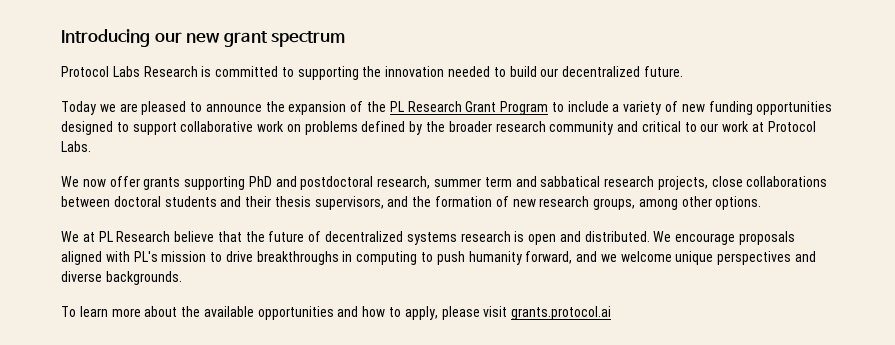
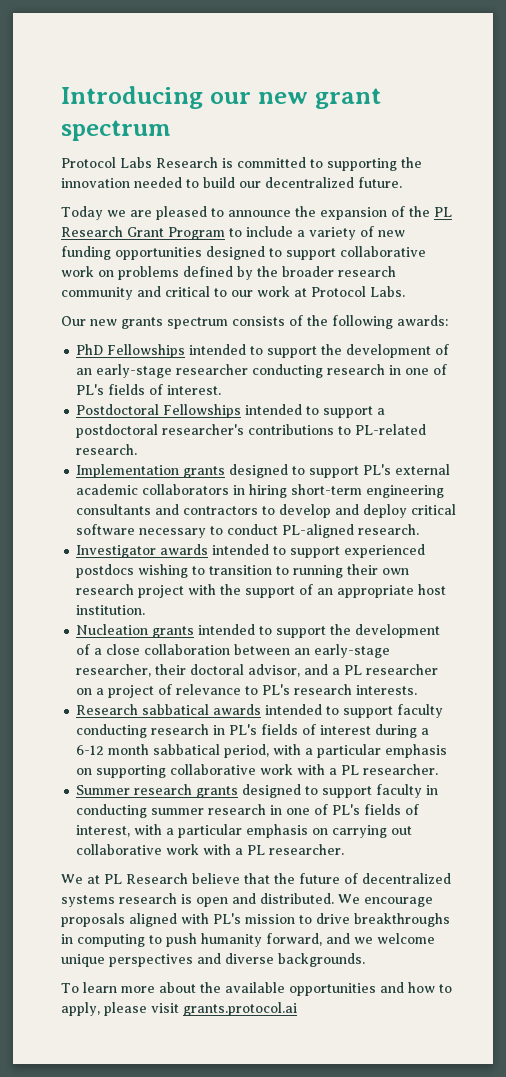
[61,176,828,190] [61,196,762,210] We now offer grants supporting PhD and postdoctoral research, summer term and sabbatical research projects, close collaborations between doctoral students and their thesis supervisors, and the formation of new research groups, among other options. -> [61,315,448,329] [76,344,450,358] [76,364,448,378] [76,384,222,395] [76,404,386,418] [76,424,427,438] [76,444,138,455] [76,464,451,478] [76,484,445,498] [76,504,457,518] [76,524,420,538] [76,544,426,558] [76,564,410,578] [76,584,447,598] [76,605,146,615] [76,624,441,638] [76,644,391,658] [76,664,439,677] [76,684,418,698] [76,704,444,718] [76,724,430,738] [76,744,448,758] [76,764,439,778] [76,784,439,798] [76,804,420,818] [76,824,413,838] [76,844,345,855] Our new grants spectrum consists of the following awards: // PhD Fellowships intended to support the development of an early-stage researcher conducting research in one of PL's fields of interest. // Postdoctoral Fellowships intended to support a postdoctoral researcher's contributions to PL-related research. // Implementation grants designed to support PL's external academic collaborators in hiring short-term engineering consultants and contractors to develop and deploy critical software necessary to conduct PL-aligned research. // Investigator awards intended to support experienced postdocs wishing to transition to running their own research project with the support of an appropriate host institution. // Nucleation grants intended to support the development of a close collaboration between an early-stage researcher, their doctoral advisor, and a PL researcher on a project of relevance to PL's research interests. // Research sabbatical awards intended to support faculty conducting research in PL's fields of interest during a 6-12 month sabbatical period, with a particular emphasis on supporting collaborative work with a PL researcher. // Summer research grants designed to support faculty in conducting summer research in one of PL's fields of interest, with a particular emphasis on carrying out collaborative work with a PL researcher.

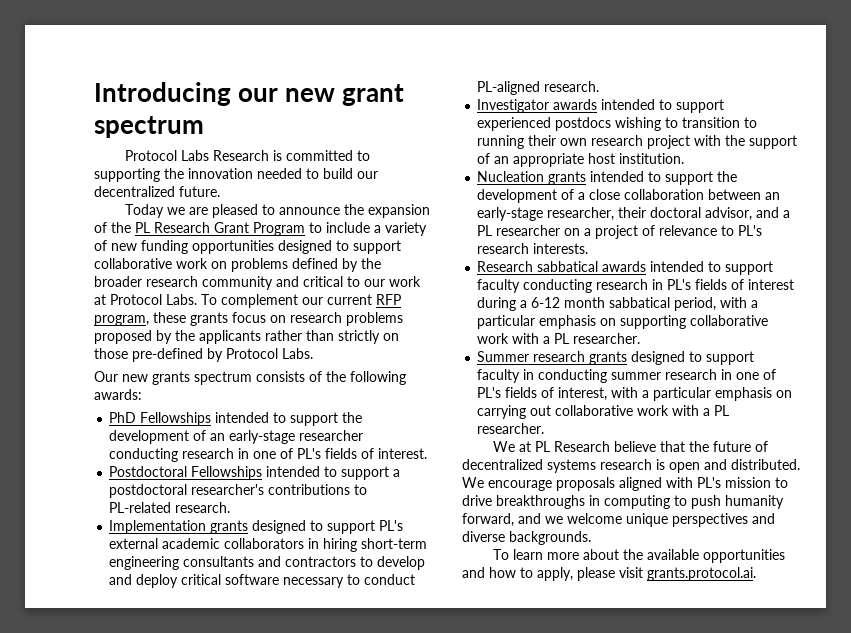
(405, 291) none -> [201,294,401,308] [94,312,403,326] [94,330,399,344] [94,348,313,362] To complement our current RFP program, these grants focus on research problems proposed by the applicants rather than strictly on those pre-defined by Protocol Labs.
[183,1002,297,1016] grants.protocol.ai -> [647,567,756,581] grants.protocol.ai.

